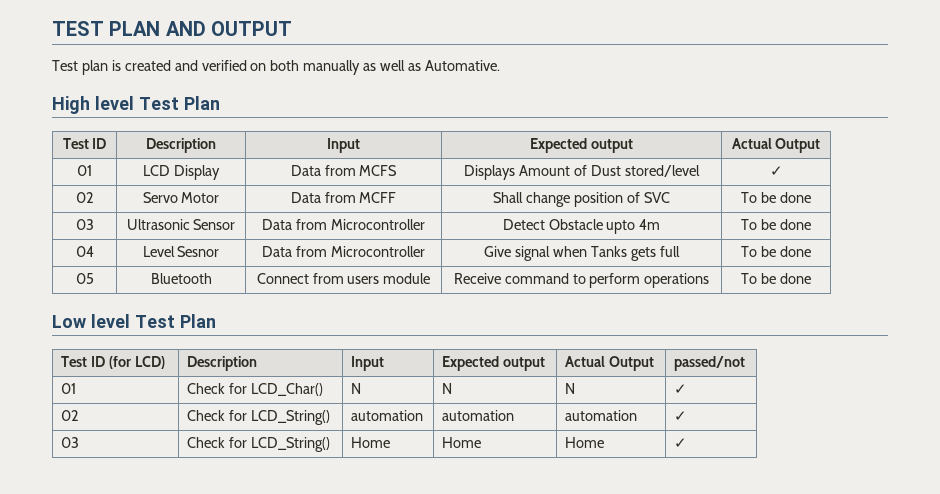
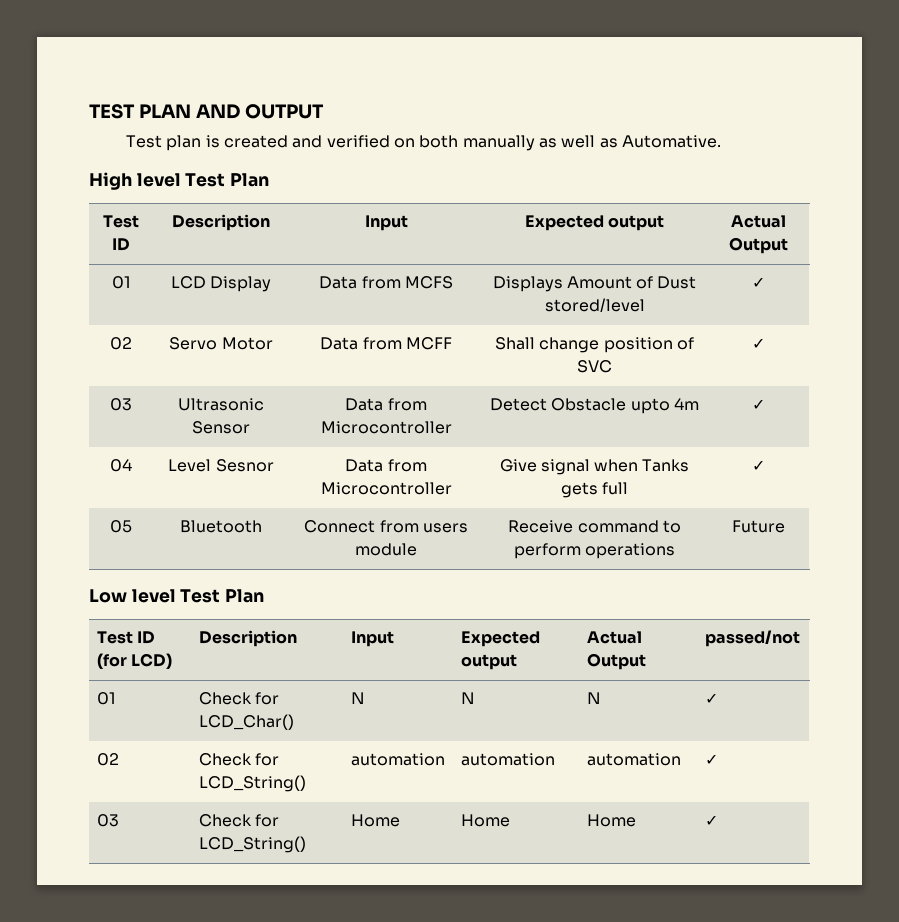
[741,192,811,203] To be done -> [751,338,765,349] ✓
[741,219,811,230] To be done -> [751,399,765,410] ✓
[741,246,811,257] To be done -> [751,460,765,471] ✓
[741,273,811,284] To be done -> [731,520,785,533] Future

